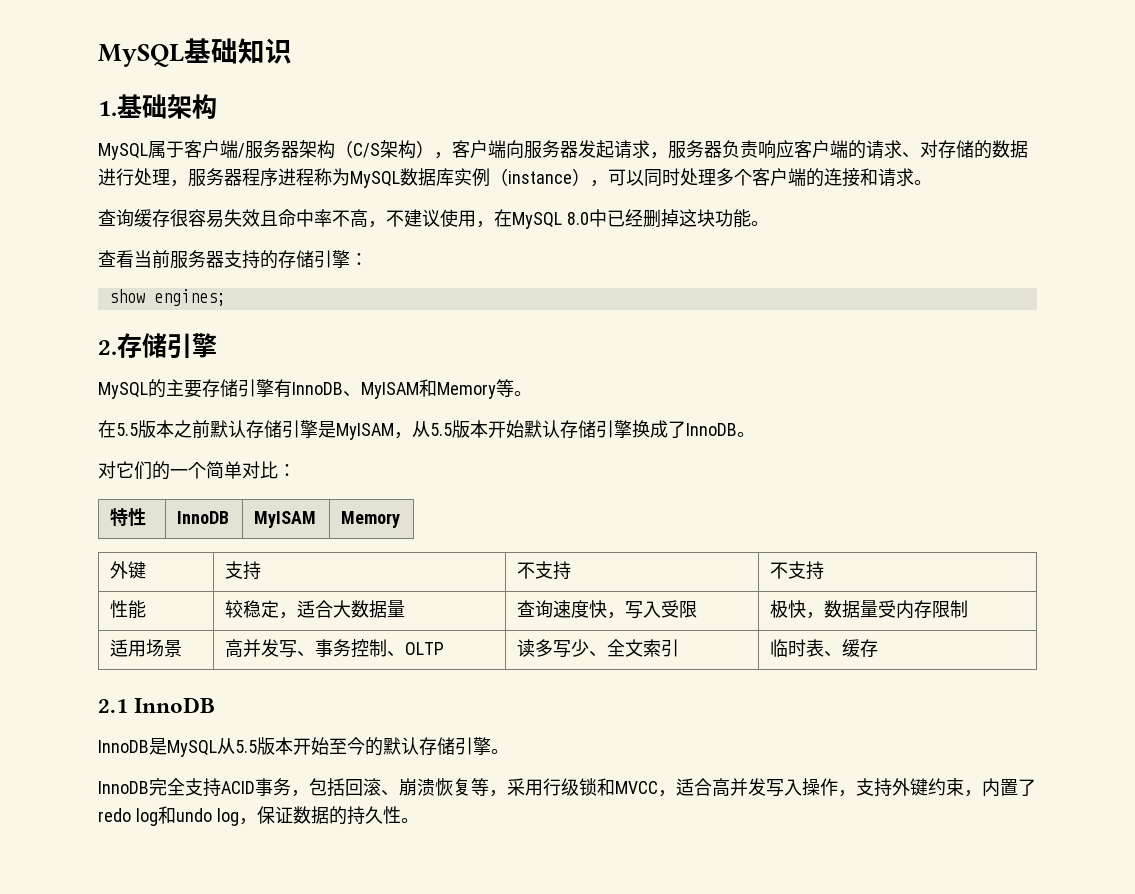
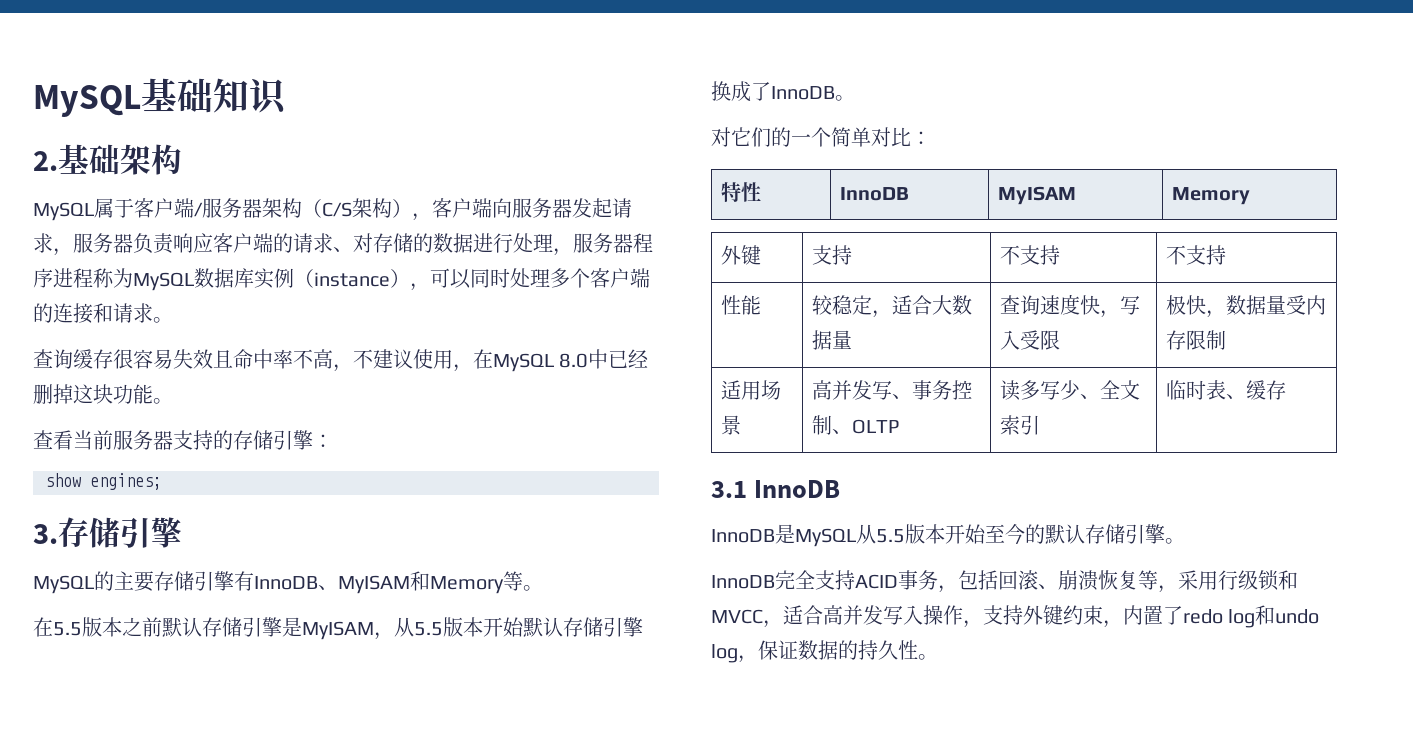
[98,101,117,116] 1. -> [33,151,58,171] 2.
[98,340,117,355] 2. -> [33,524,58,544] 3.
[98,699,128,713] 2.1 -> [711,481,747,498] 3.1

